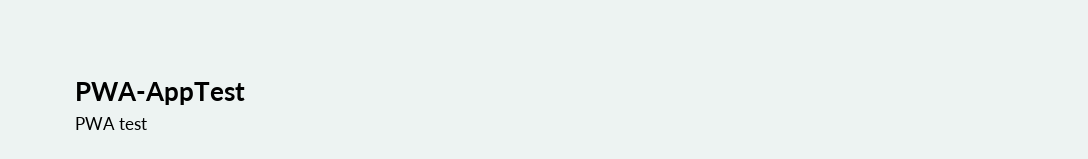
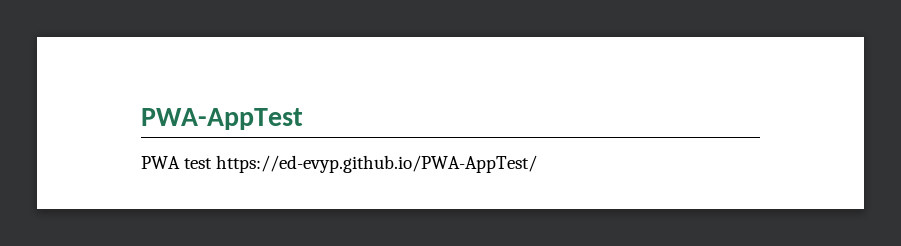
(148, 124) none -> [216,155,538,173] https://ed-evyp.github.io/PWA-AppTest/

